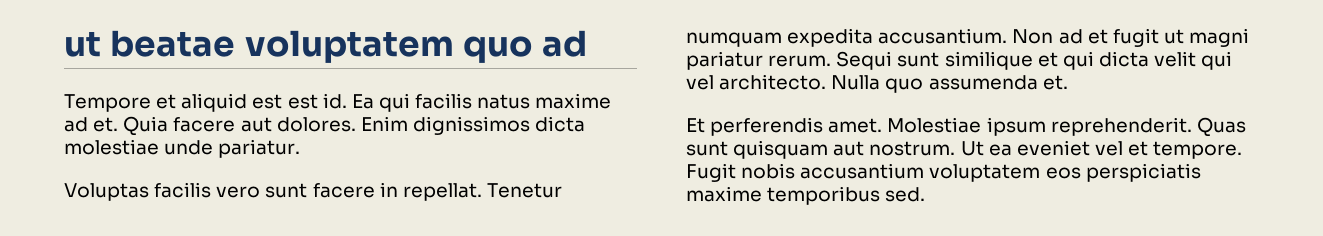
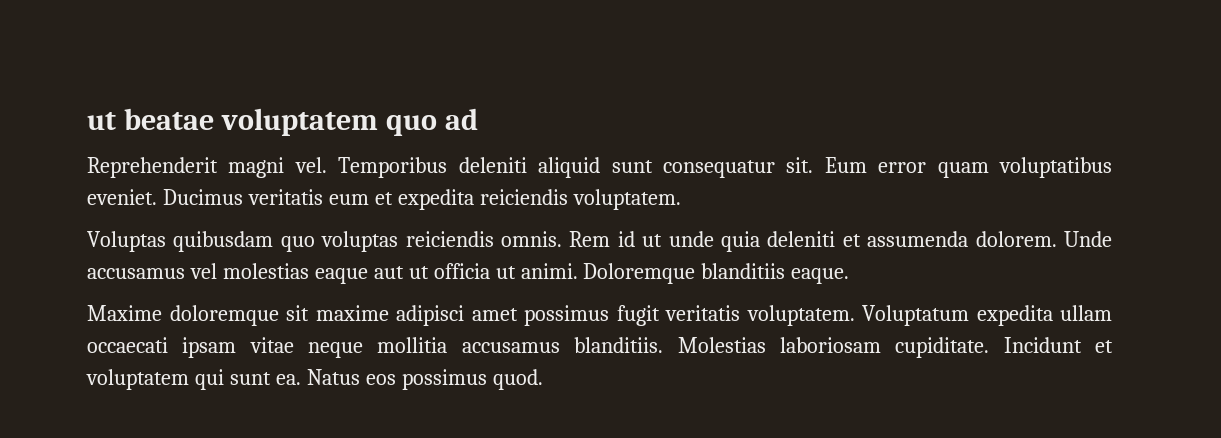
[64,93,612,112] [64,116,586,136] [64,139,301,158] [64,182,562,201] [686,28,1250,47] [686,51,1233,70] [686,74,1068,93] [686,117,1246,137] [686,140,1243,159] [686,163,1201,182] [686,186,926,205] Tempore et aliquid est est id. Ea qui facilis natus maxime ad et. Quia facere aut dolores. Enim dignissimos dicta molestiae unde pariatur. // Voluptas facilis vero sunt facere in repellat. Tenetur numquam expedita accusantium. Non ad et fugit ut magni pariatur rerum. Sequi sunt similique et qui dicta velit qui vel architecto. Nulla quo assumenda et. // Et perferendis amet. Molestiae ipsum reprehenderit. Quas sunt quisquam aut nostrum. Ut ea eveniet vel et tempore. Fugit nobis accusantium voluptatem eos perspiciatis maxime temporibus sed. -> [87,157,1112,178] [87,189,681,210] [87,231,1112,252] [87,263,850,284] [87,305,1112,326] [87,337,1113,358] [86,369,543,390] Reprehenderit magni vel. Temporibus deleniti aliquid sunt consequatur sit. Eum error quam voluptatibus eveniet. Ducimus veritatis eum et expedita reiciendis voluptatem. // Voluptas quibusdam quo voluptas reiciendis omnis. Rem id ut unde quia deleniti et assumenda dolorem. Unde accusamus vel molestias eaque aut ut officia ut animi. Doloremque blanditiis eaque. // Maxime doloremque sit maxime adipisci amet possimus fugit veritatis voluptatem. Voluptatum expedita ullam occaecati ipsam vitae neque mollitia accusamus blanditiis. Molestias laboriosam cupiditate. Incidunt et voluptatem qui sunt ea. Natus eos possimus quod.

